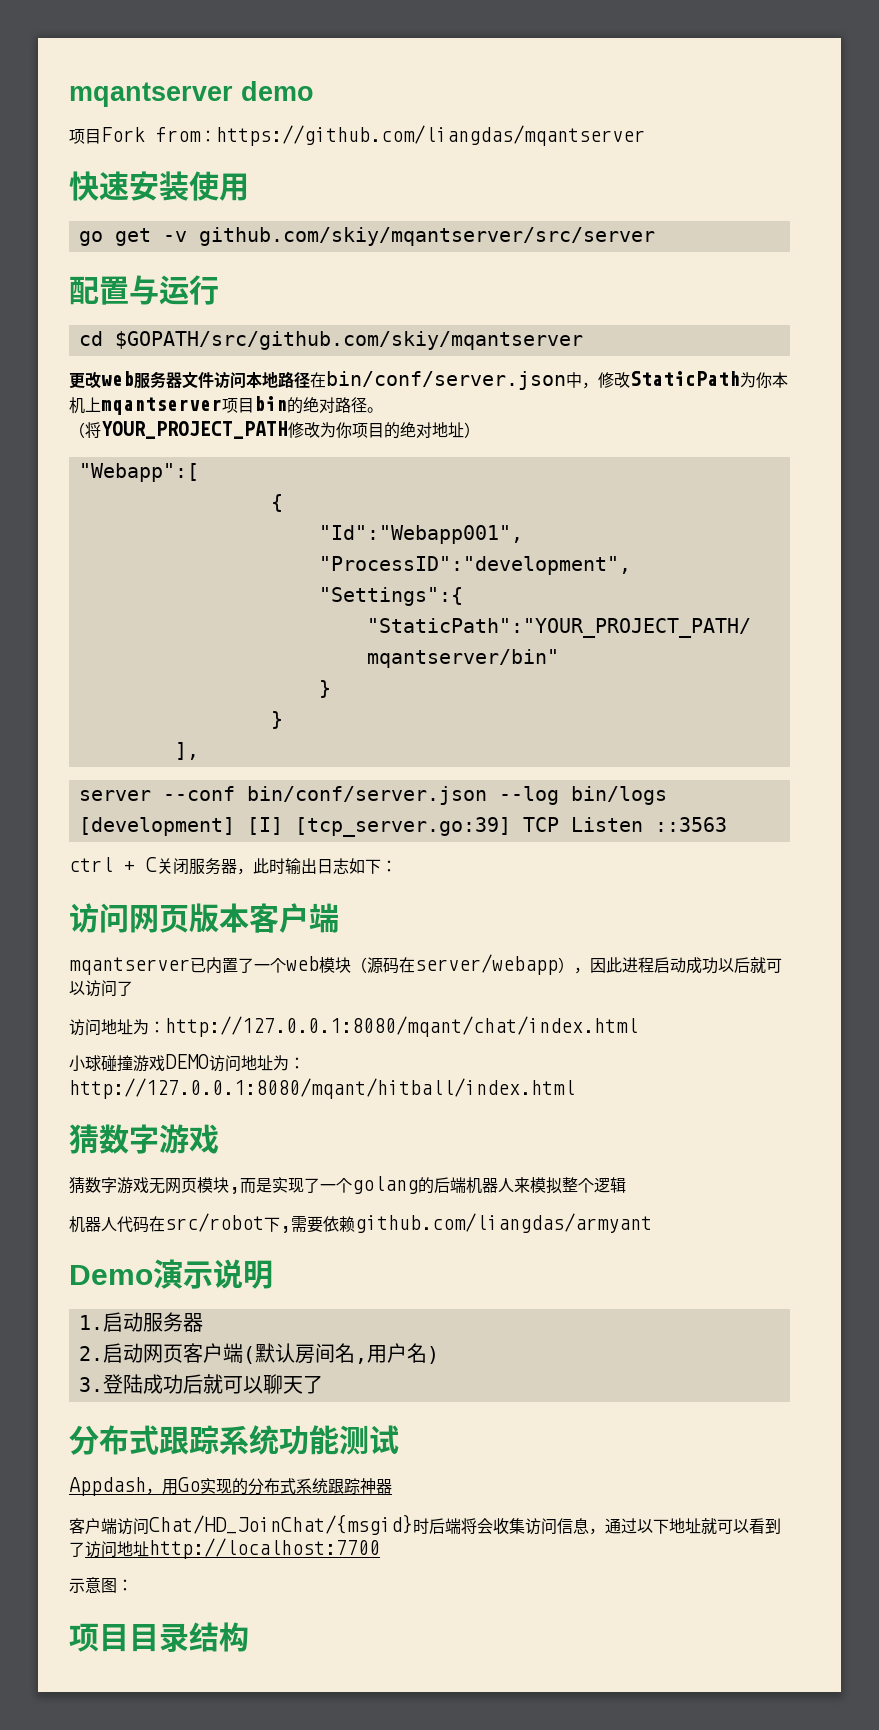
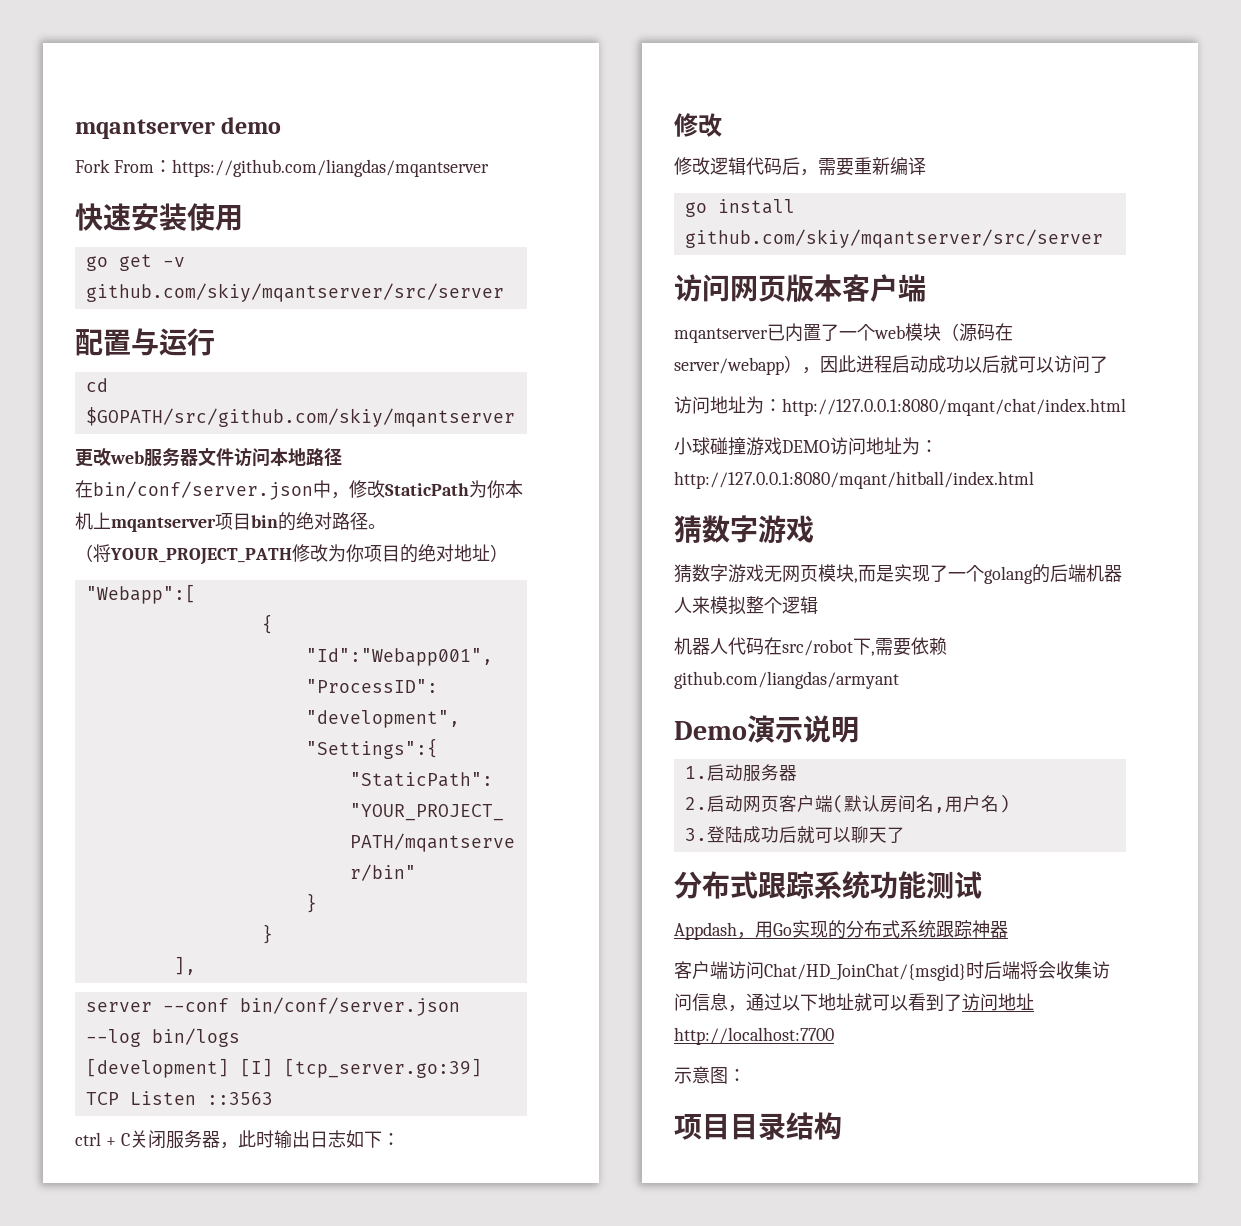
[69,127,201,144] 项目Fork from -> [75,159,154,173] Fork From
(310, 380) none -> (342, 457) //
(397, 866) none -> [674,113,722,137] [674,157,926,176] [684,199,795,217] [684,229,1103,248] // 修改 // 修改逻辑代码后，需要重新编译 // go install github.com/skiy/mqantserver/src/server

